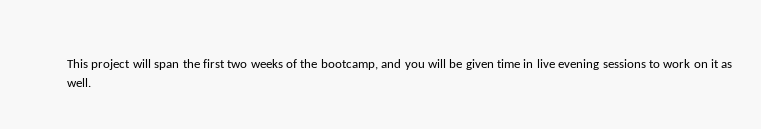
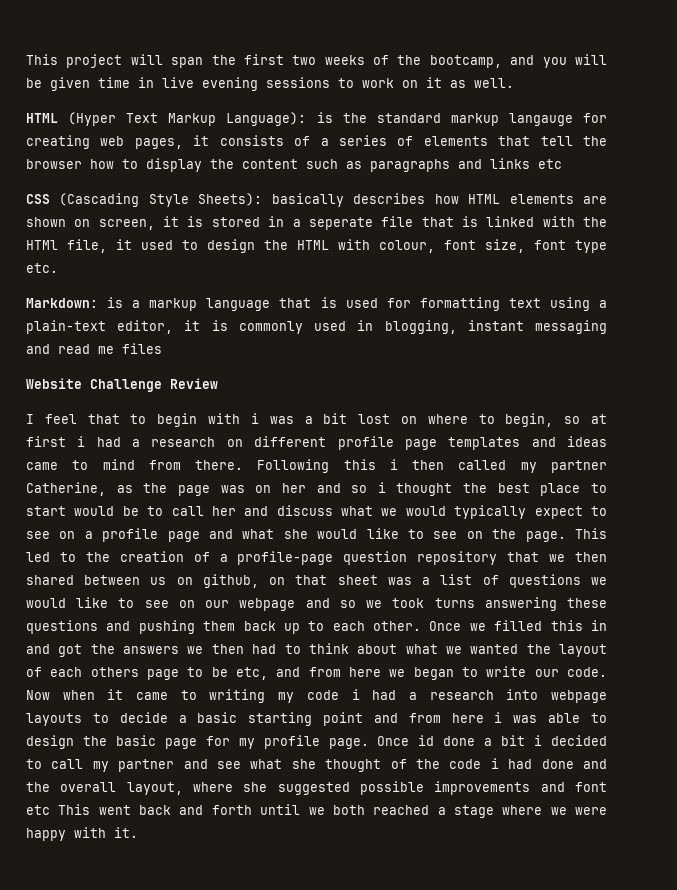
(91, 82) none -> [26,112,608,126] [26,135,607,149] [26,158,562,172] [26,193,608,207] [26,216,607,230] [26,239,607,253] [26,263,58,273] [26,297,607,311] [26,320,607,334] [26,343,162,354] [26,378,218,392] [26,413,607,427] [26,436,608,450] [26,459,607,473] [26,482,608,496] [26,505,607,519] [26,528,607,542] [26,551,607,565] [26,574,607,588] [26,597,607,611] [26,620,607,634] [26,643,607,657] [26,666,607,680] [26,689,607,703] [26,712,607,726] [26,735,608,749] [26,758,607,772] [26,781,608,795] [26,804,607,818] [26,827,138,841] // HTML (Hyper Text Markup Language): is the standard markup langauge for creating web pages, it consists of a series of elements that tell the browser how to display the content such as paragraphs and links etc // CSS (Cascading Style Sheets): basically describes how HTML elements are shown on screen, it is stored in a seperate file that is linked with the HTMl file, it used to design the HTML with colour, font size, font type etc. // Markdown: is a markup language that is used for formatting text using a plain-text editor, it is commonly used in blogging, instant messaging and read me files // Website Challenge Review // I feel that to begin with i was a bit lost on where to begin, so at first i had a research on different profile page templates and ideas came to mind from there. Following this i then called my partner Catherine, as the page was on her and so i thought the best place to start would be to call her and discuss what we would typically expect to see on a profile page and what she would like to see on the page. This led to the creation of a profile-page question repository that we then shared between us on github, on that sheet was a list of questions we would like to see on our webpage and so we took turns answering these questions and pushing them back up to each other. Once we filled this in and got the answers we then had to think about what we wanted the layout of each others page to be etc, and from here we began to write our code. Now when it came to writing my code i had a research into webpage layouts to decide a basic starting point and from here i was able to design the basic page for my profile page. Once id done a bit i decided to call my partner and see what she thought of the code i had done and the overall layout, where she suggested possible improvements and font etc This went back and forth until we both reached a stage where we were happy with it.

